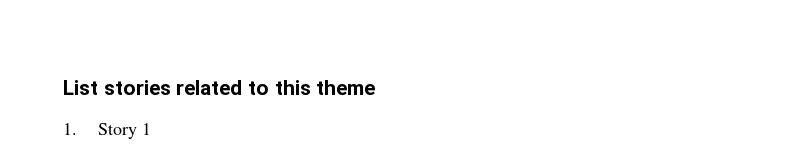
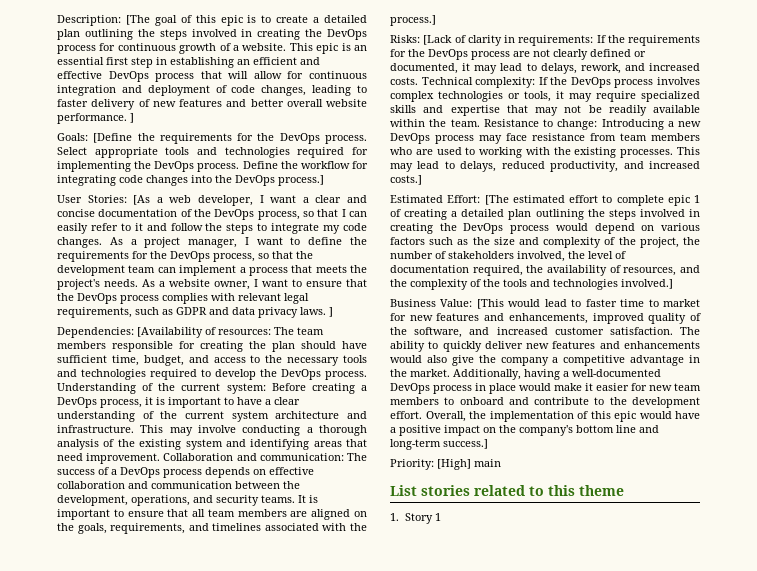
(63, 87) none -> [57,15,367,26] [57,29,367,40] [57,43,367,54] [57,57,320,68] [57,71,368,82] [57,85,367,96] [57,99,367,110] [57,113,134,124] [57,133,367,144] [57,147,368,158] [57,161,368,172] [57,175,324,186] [57,195,367,206] [57,209,367,220] [57,223,367,234] [57,237,367,248] [57,251,313,262] [57,265,367,276] [57,279,367,290] [57,293,309,304] [57,307,333,318] [57,327,324,338] [57,341,367,352] [57,355,367,366] [57,369,367,380] [57,383,367,394] [57,397,300,408] [57,411,367,422] [57,425,367,436] [57,439,367,450] [57,453,367,464] [57,467,314,478] [57,481,300,489] [57,495,318,506] [57,509,367,520] [57,523,367,534] [390,15,436,26] [390,35,700,46] [390,49,646,60] [390,63,700,74] [390,77,700,88] [390,91,700,102] [390,105,700,116] [390,119,701,130] [390,133,700,144] [390,147,700,158] [390,161,700,172] [390,175,422,185] [390,195,700,206] [390,209,700,220] [390,223,700,234] [390,237,700,248] [390,251,626,262] [390,265,700,276] [390,279,673,290] [390,299,700,309] [390,313,701,324] [390,327,700,338] [390,341,700,352] [390,355,700,366] [390,369,661,380] [390,383,701,394] [390,397,700,408] [390,411,700,422] [390,425,659,436] [390,439,488,450] [390,459,501,470] Description: [The goal of this epic is to create a detailed plan outlining the steps involved in creating the DevOps process for continuous growth of a website. This epic is an essential first step in establishing an efficient and effective DevOps process that will allow for continuous integration and deployment of code changes, leading to faster delivery of new features and better overall website performance. ] // Goals: [Define the requirements for the DevOps process. Select appropriate tools and technologies required for implementing the DevOps process. Define the workflow for integrating code changes into the DevOps process.] // User Stories: [As a web developer, I want a clear and concise documentation of the DevOps process, so that I can easily refer to it and follow the steps to integrate my code changes. As a project manager, I want to define the requirements for the DevOps process, so that the development team can implement a process that meets the project's needs. As a website owner, I want to ensure that the DevOps process complies with relevant legal requirements, such as GDPR and data privacy laws. ] // Dependencies: [Availability of resources: The team members responsible for creating the plan should have sufficient time, budget, and access to the necessary tools and technologies required to develop the DevOps process. Understanding of the current system: Before creating a DevOps process, it is important to have a clear understanding of the current system architecture and infrastructure. This may involve conducting a thorough analysis of the existing system and identifying areas that need improvement. Collaboration and communication: The success of a DevOps process depends on effective collaboration and communication between the development, operations, and security teams. It is important to ensure that all team members are aligned on the goals, requirements, and timelines associated with the process.] // Risks: [Lack of clarity in requirements: If the requirements for the DevOps process are not clearly defined or documented, it may lead to delays, rework, and increased costs. Technical complexity: If the DevOps process involves complex technologies or tools, it may require specialized skills and expertise that may not be readily available within the team. Resistance to change: Introducing a new DevOps process may face resistance from team members who are used to working with the existing processes. This may lead to delays, reduced productivity, and increased costs.] // Estimated Effort: [The estimated effort to complete epic 1 of creating a detailed plan outlining the steps involved in creating the DevOps process would depend on various factors such as the size and complexity of the project, the number of stakeholders involved, the level of documentation required, the availability of resources, and the complexity of the tools and technologies involved.] // Business Value: [This would lead to faster time to market for new features and enhancements, improved quality of the software, and increased customer satisfaction. The ability to quickly deliver new features and enhancements would also give the company a competitive advantage in the market. Additionally, having a well-documented DevOps process in place would make it easier for new team members to onboard and contribute to the development effort. Overall, the implementation of this epic would have a positive impact on the company's bottom line and long-term success.] // Priority: [High] main //

